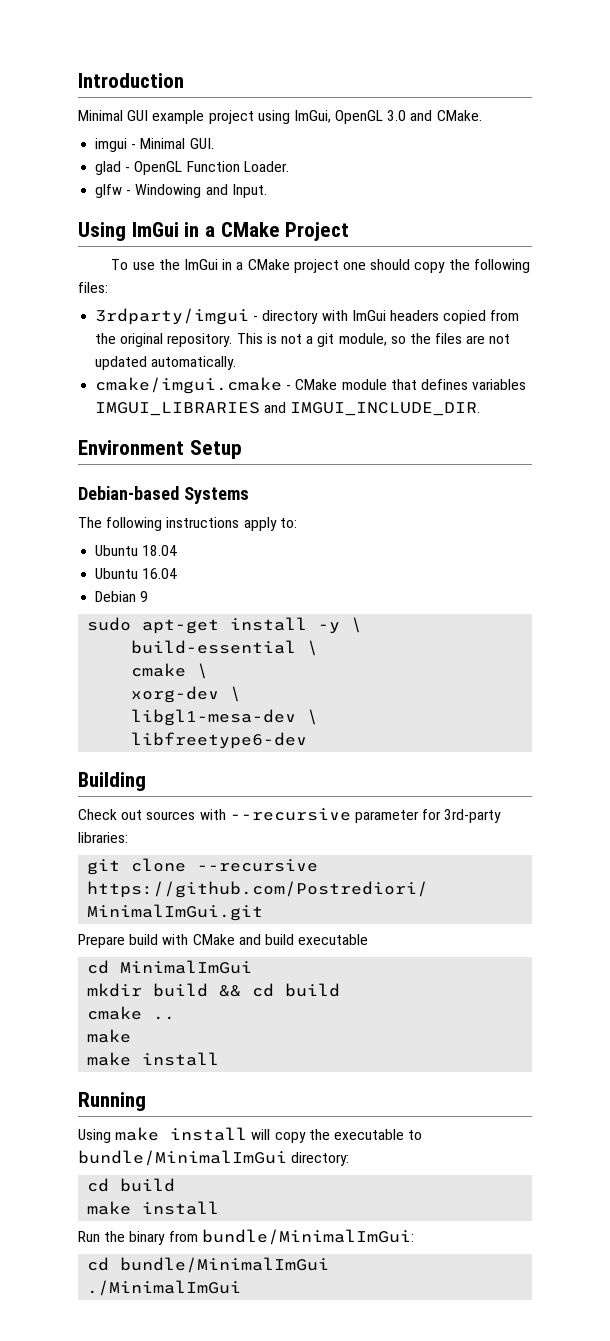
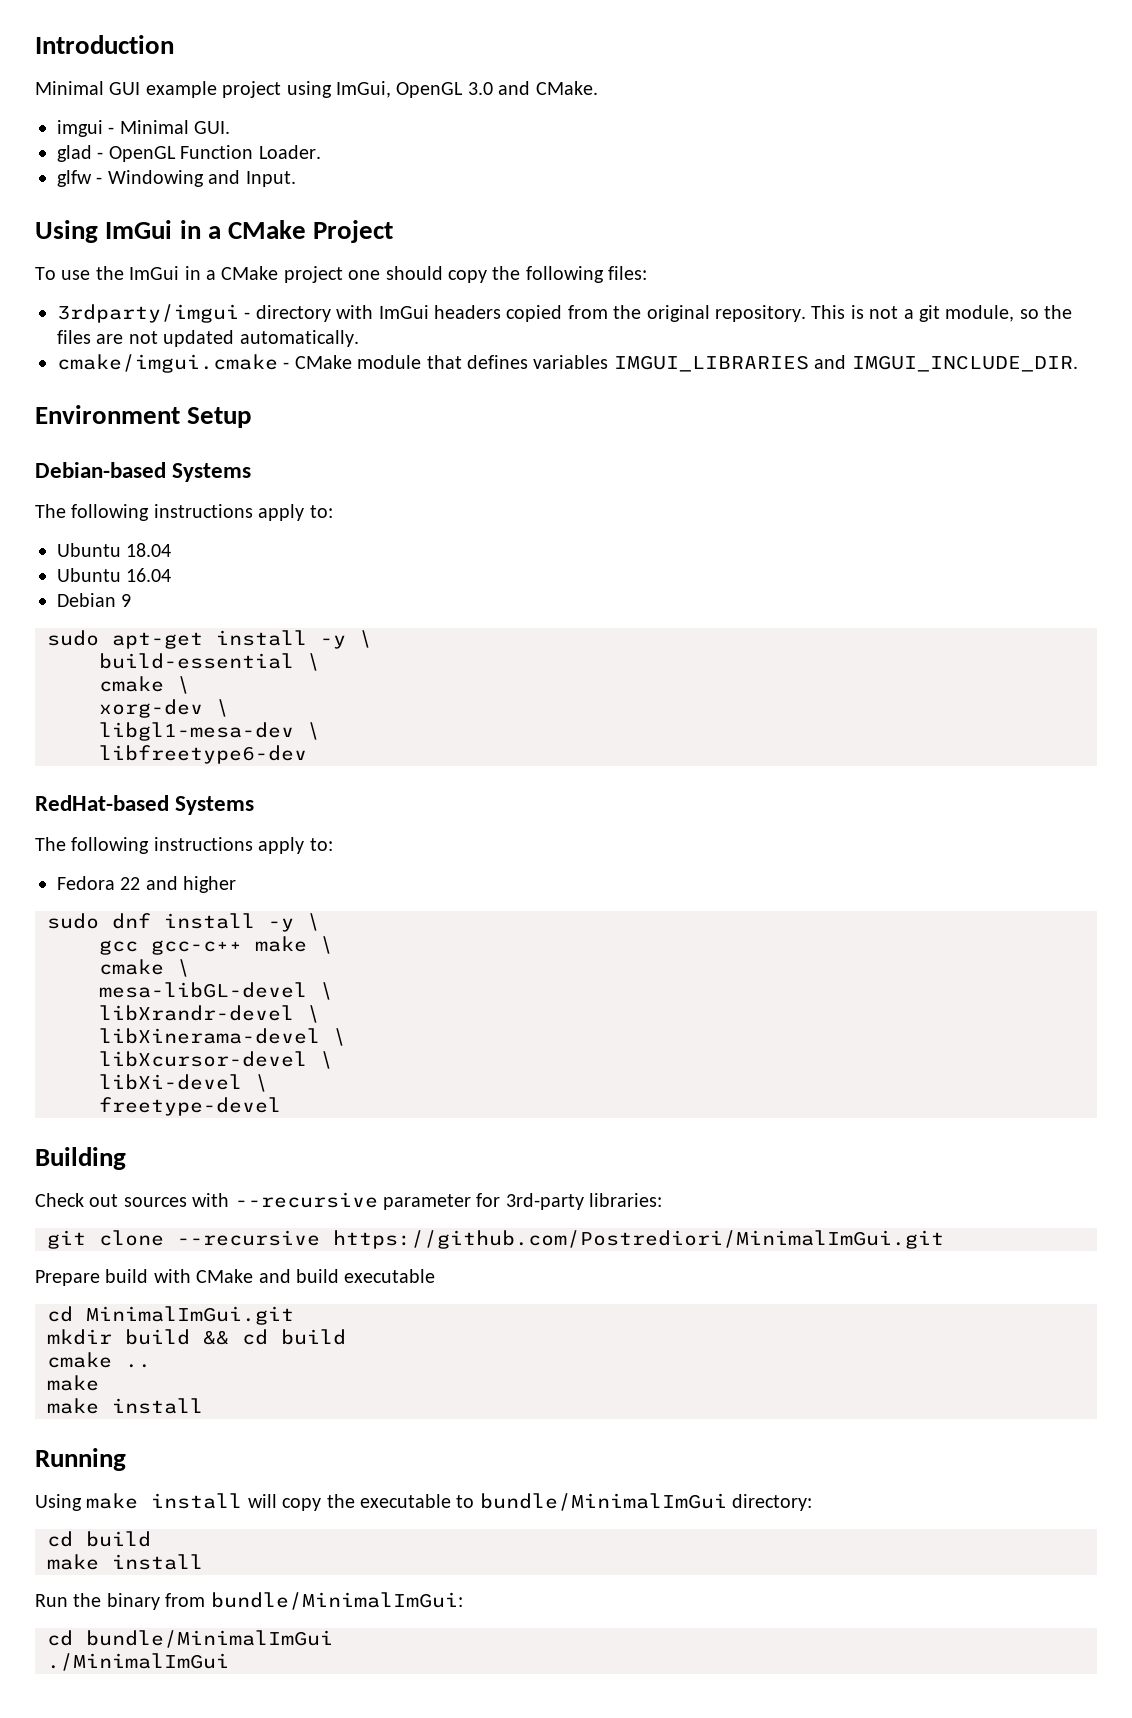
(308, 740) none -> [35,795,255,815] [35,837,333,854] [57,876,237,893] [47,913,320,932] [99,936,333,955] [99,959,190,977] [99,982,333,1000] [99,1005,320,1023] [99,1028,346,1046] [99,1051,333,1069] [99,1074,268,1092] [99,1097,281,1116] // RedHat-based Systems // The following instructions apply to: // Fedora 22 and higher // sudo dnf install -y \ // gcc gcc-c++ make \ // cmake \ // mesa-libGL-devel \ // libXrandr-devel \ // libXinerama-devel \ // libXcursor-devel \ // libXi-devel \ // freetype-devel
[120,960,253,974] MinimalImGui -> [86,1306,294,1325] MinimalImGui.git

